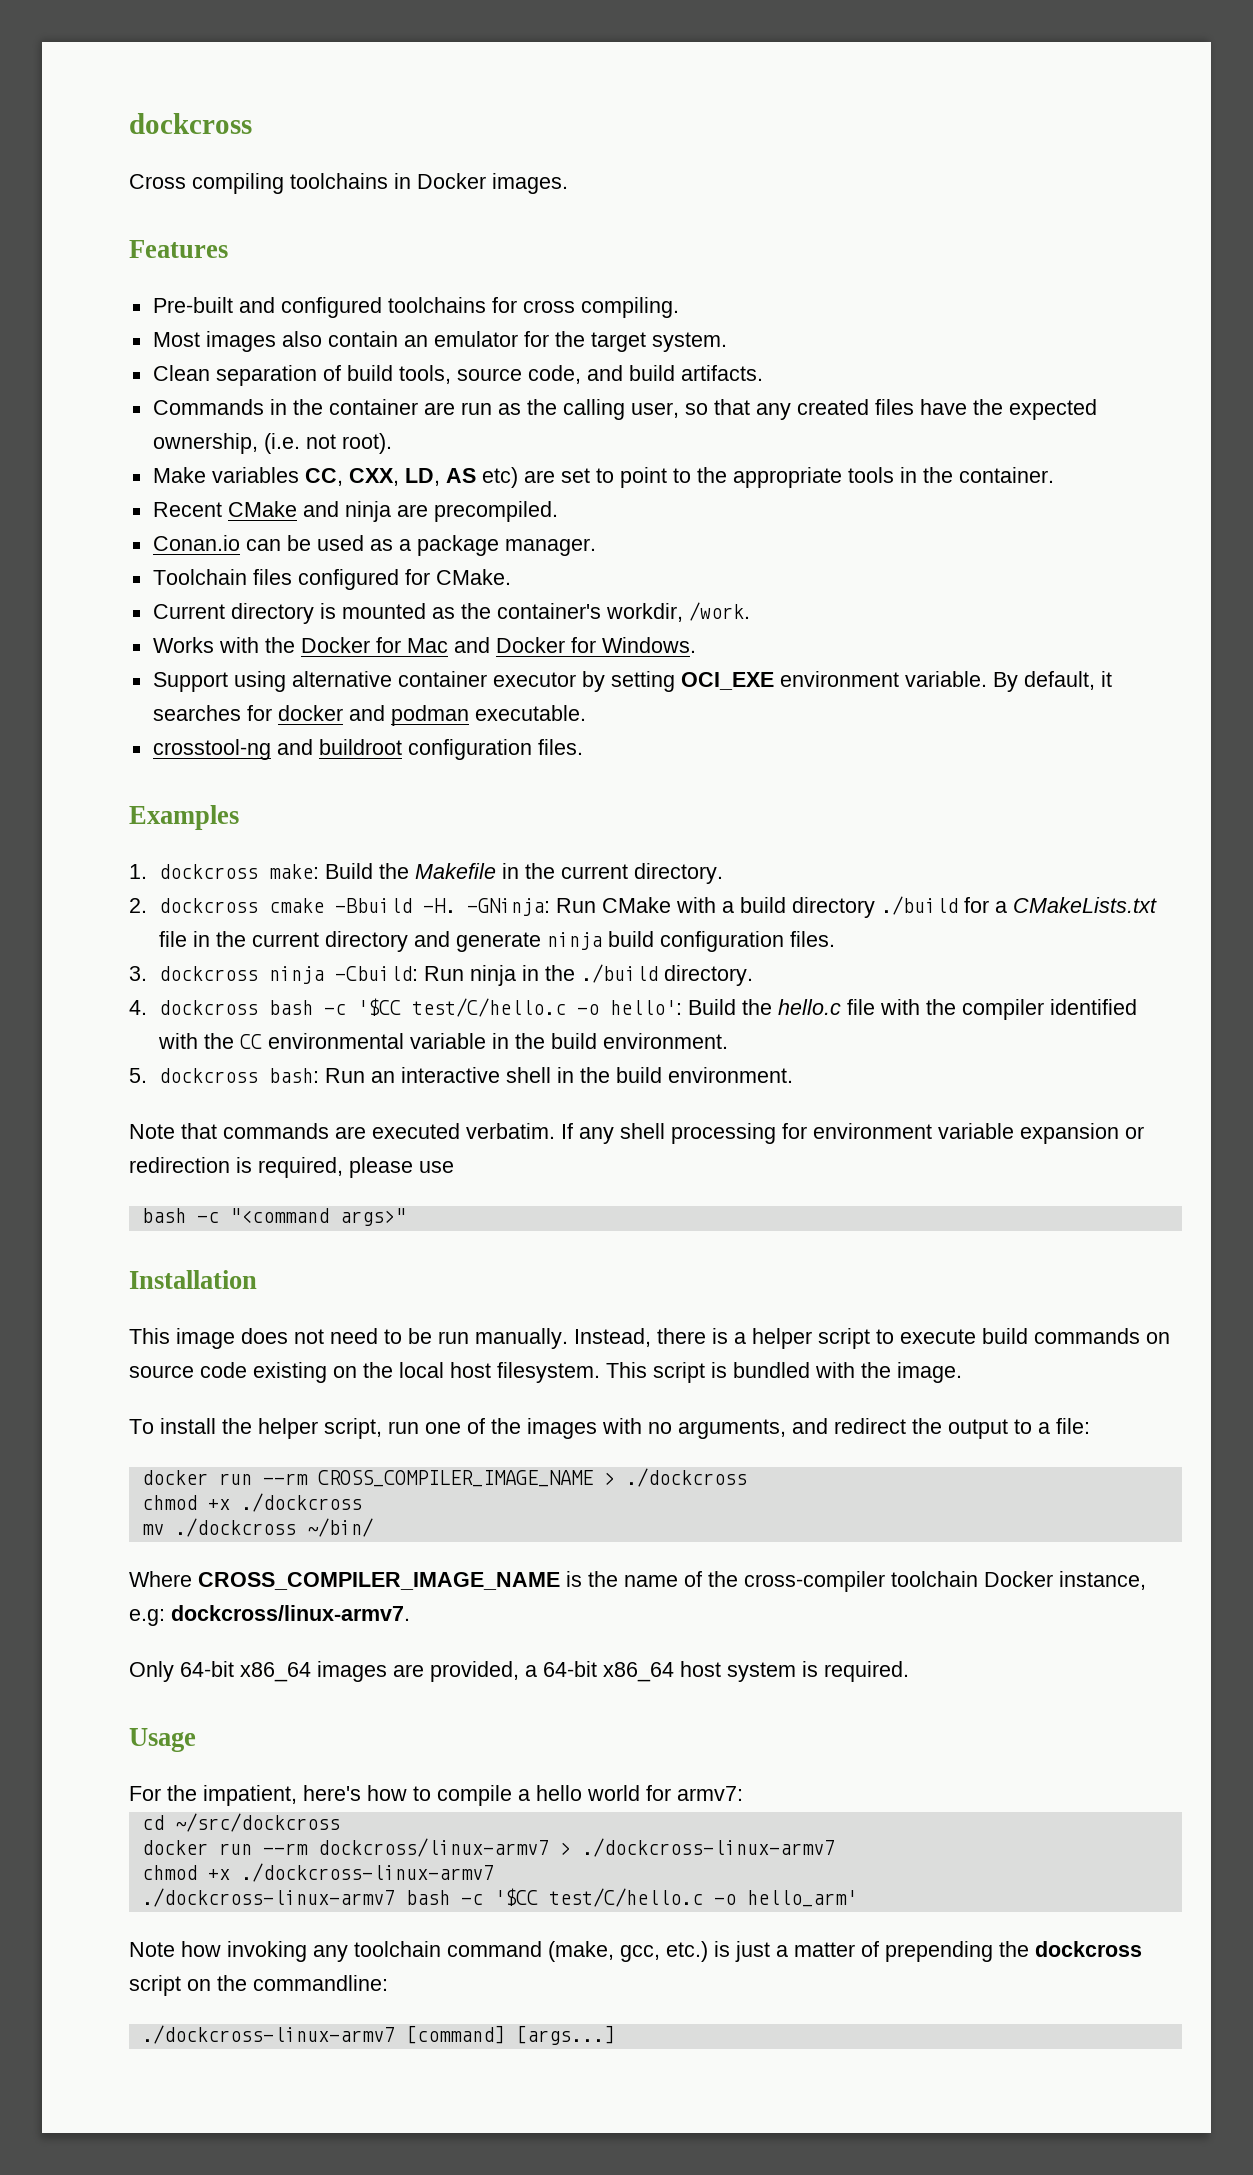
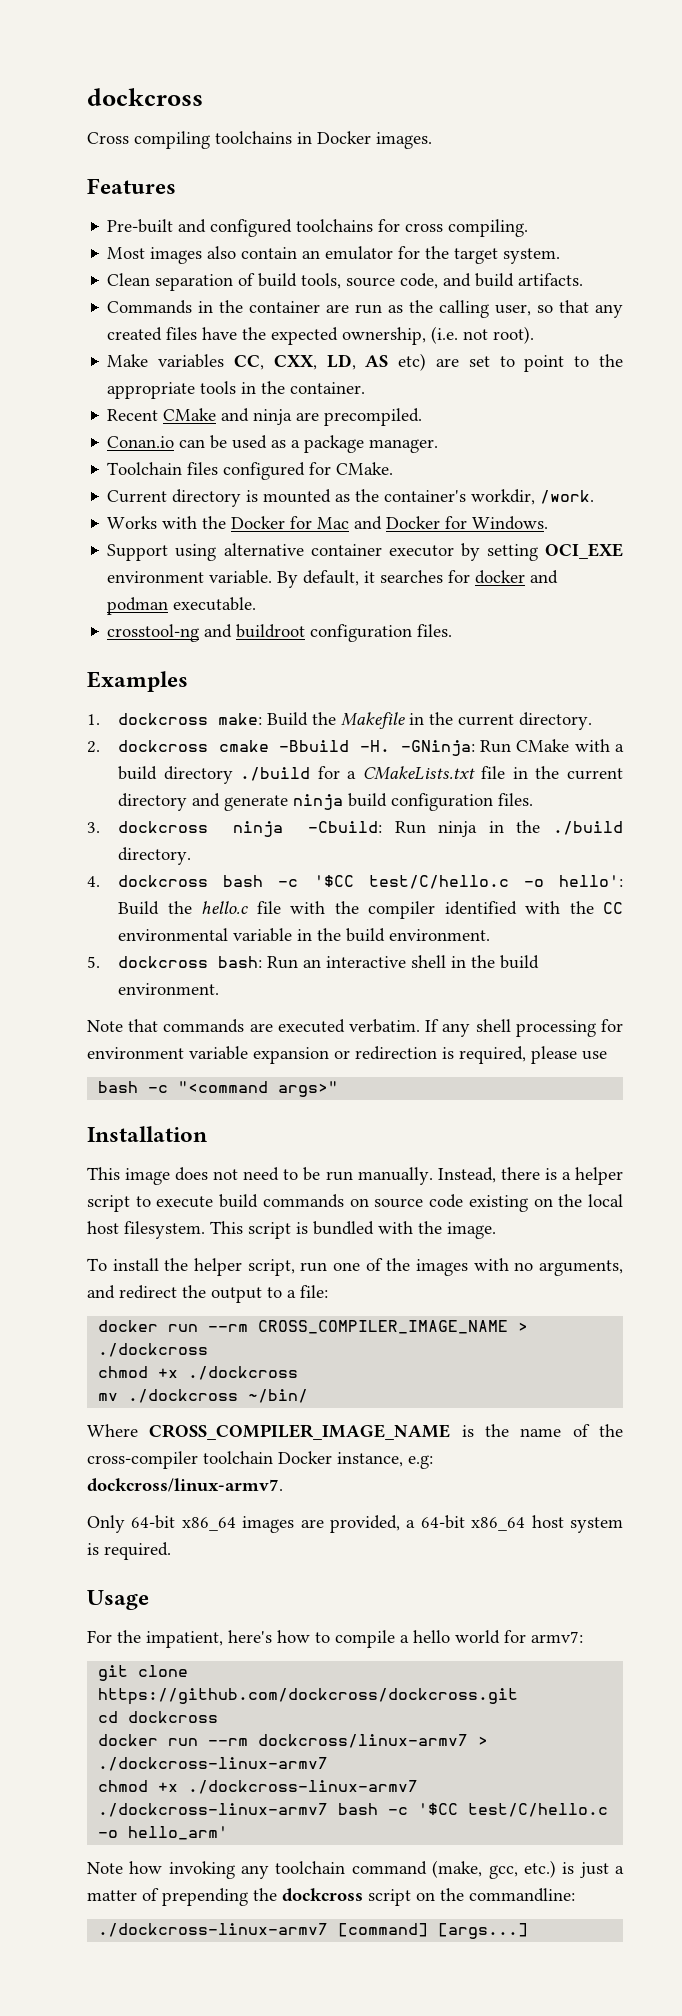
(743, 1793) none -> [98,1665,189,1681] [98,1688,519,1705] // git clone https://github.com/dockcross/dockcross.git
[174,1813,340,1832] ~/src/dockcross -> [128,1711,219,1723] dockcross

